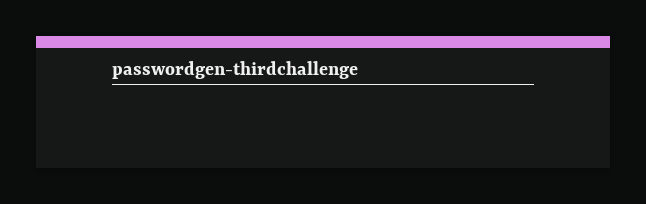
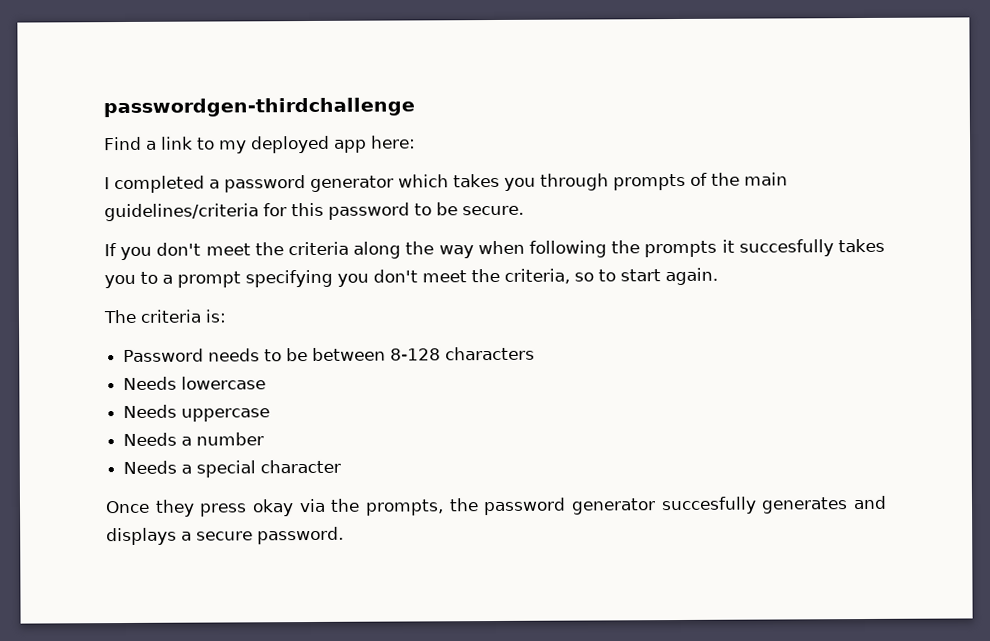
(358, 70) none -> [104,135,416,154] [104,172,788,194] [104,202,524,222] [104,238,886,261] [104,267,718,289] [103,309,227,324] [123,346,536,363] [123,376,267,391] [123,404,271,422] [123,432,265,447] [123,459,342,478] [105,495,887,517] [106,526,344,546] // Find a link to my deployed app here: // I completed a password generator which takes you through prompts of the main guidelines/criteria for this password to be secure. // If you don't meet the criteria along the way when following the prompts it succesfully takes you to a prompt specifying you don't meet the criteria, so to start again. // The criteria is: // Password needs to be between 8-128 characters // Needs lowercase // Needs uppercase // Needs a number // Needs a special character // Once they press okay via the prompts, the password generator succesfully generates and displays a secure password.

